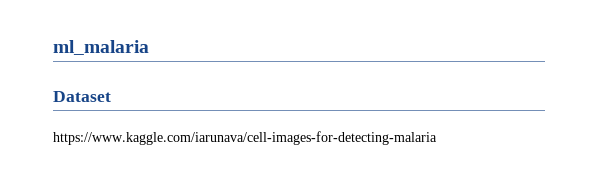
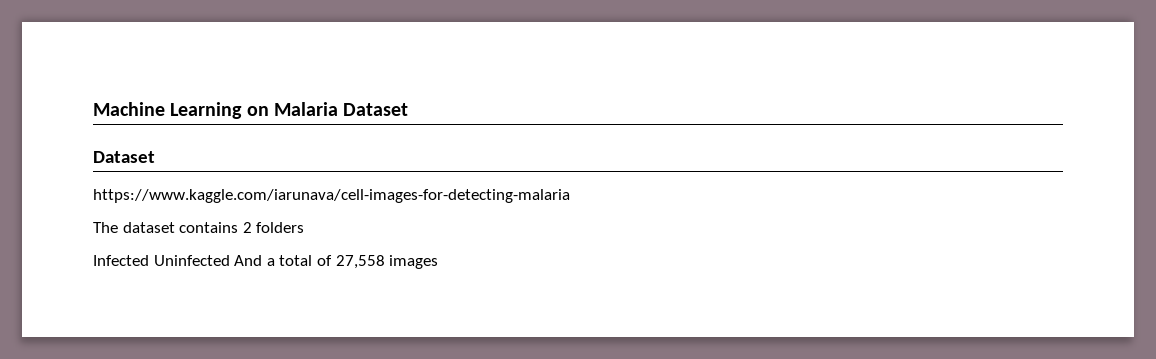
[53,40,149,55] [53,91,111,102] [53,131,437,145] ml_malaria // Dataset // https://www.kaggle.com/iarunava/cell-images-for-detecting-malaria -> [93,102,409,119] [93,151,155,163] [93,189,570,203] [93,222,305,233] [93,255,439,269] Machine Learning on Malaria Dataset // Dataset // https://www.kaggle.com/iarunava/cell-images-for-detecting-malaria // The dataset contains 2 folders // Infected Uninfected And a total of 27,558 images

